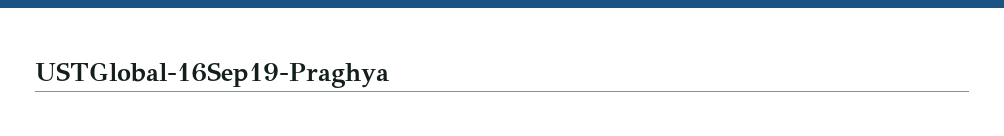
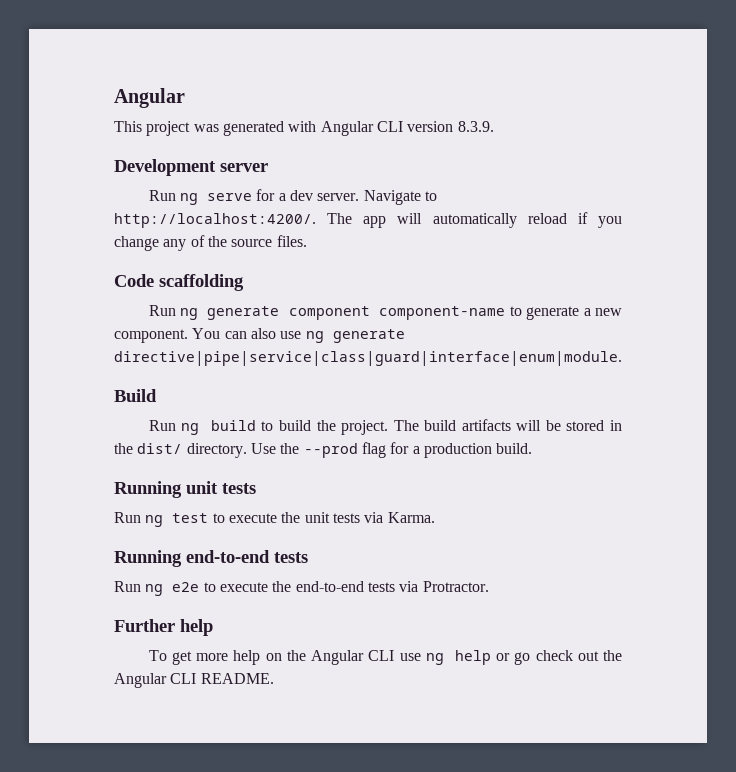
[35,62,389,88] USTGlobal-16Sep19-Praghya -> [114,88,185,108] [114,121,494,136] [114,159,268,176] [148,189,437,205] [114,212,623,228] [114,235,307,251] [114,274,244,291] [148,305,622,320] [114,328,405,343] [114,351,622,366] [114,389,157,402] [148,419,622,435] [114,442,533,458] [114,481,256,498] [114,512,435,527] [114,550,308,567] [114,581,489,596] [114,619,213,636] [148,650,622,665] [114,673,274,688] Angular // This project was generated with Angular CLI version 8.3.9. // Development server // Run ng serve for a dev server. Navigate to http://localhost:4200/. The app will automatically reload if you change any of the source files. // Code scaffolding // Run ng generate component component-name to generate a new component. You can also use ng generate directive|pipe|service|class|guard|interface|enum|module. // Build // Run ng build to build the project. The build artifacts will be stored in the dist/ directory. Use the --prod flag for a production build. // Running unit tests // Run ng test to execute the unit tests via Karma. // Running end-to-end tests // Run ng e2e to execute the end-to-end tests via Protractor. // Further help // To get more help on the Angular CLI use ng help or go check out the Angular CLI README.

